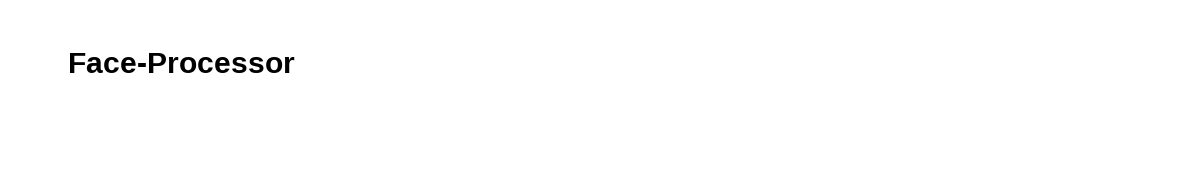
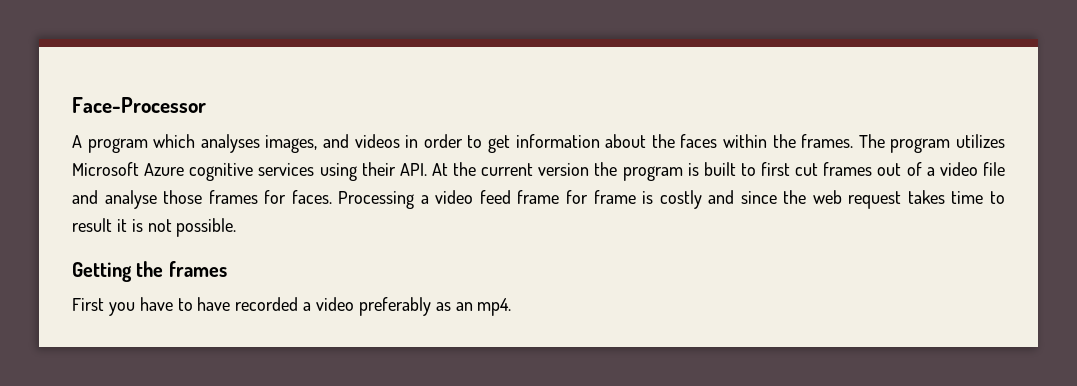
(295, 63) none -> [72,134,1006,153] [72,162,1006,181] [72,190,1005,209] [72,218,237,237] [72,261,227,282] [72,297,512,316] // A program which analyses images, and videos in order to get information about the faces within the frames. The program utilizes Microsoft Azure cognitive services using their API. At the current version the program is built to first cut frames out of a video file and analyse those frames for faces. Processing a video feed frame for frame is costly and since the web request takes time to result it is not possible. // Getting the frames // First you have to have recorded a video preferably as an mp4.

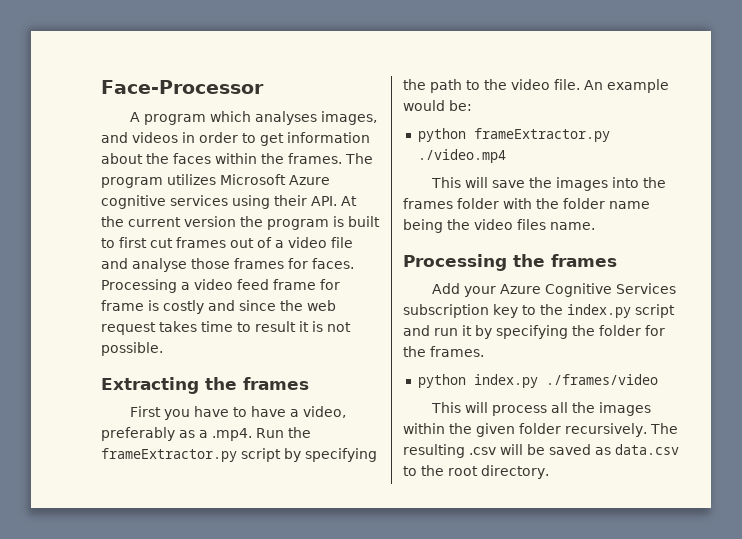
[72,262,132,282] Getting -> [101,377,199,394] Extracting
[235,297,512,316] recorded a video preferably as an mp4. -> [289,406,346,418] [101,427,311,441] [101,448,377,462] [403,79,669,93] [403,100,472,111] [417,128,610,142] [417,149,506,163] [430,177,666,191] [403,198,650,209] [403,219,595,233] [403,254,617,271] [431,283,676,297] [403,304,675,318] [403,325,665,339] [403,346,484,357] [417,374,658,388] [430,402,651,416] [403,423,678,437] [403,444,679,458] [403,465,549,479] a video, preferably as a .mp4. Run the frameExtractor.py script by specifying the path to the video file. An example would be: // python frameExtractor.py ./video.mp4 // This will save the images into the frames folder with the folder name being the video files name. // Processing the frames // Add your Azure Cognitive Services subscription key to the index.py script and run it by specifying the folder for the frames. // python index.py ./frames/video // This will process all the images within the given folder recursively. The resulting .csv will be saved as data.csv to the root directory.

